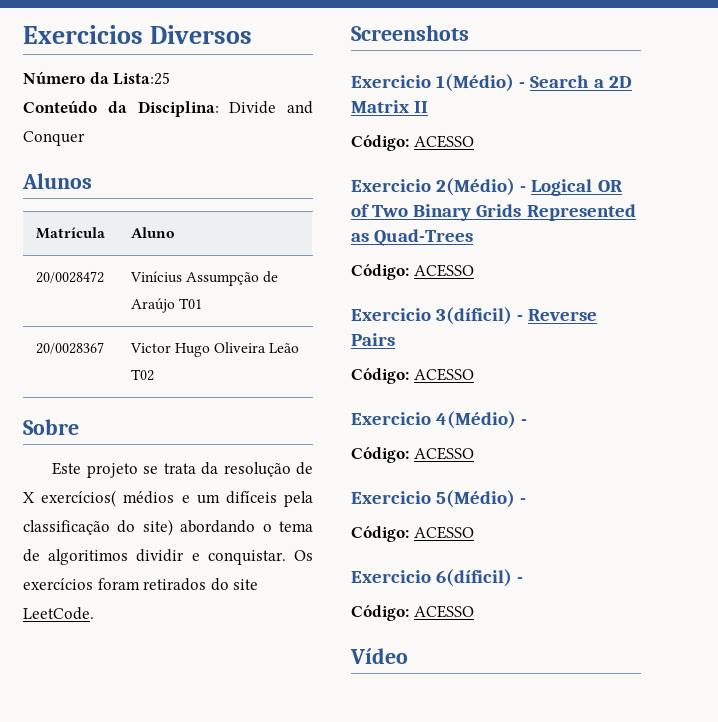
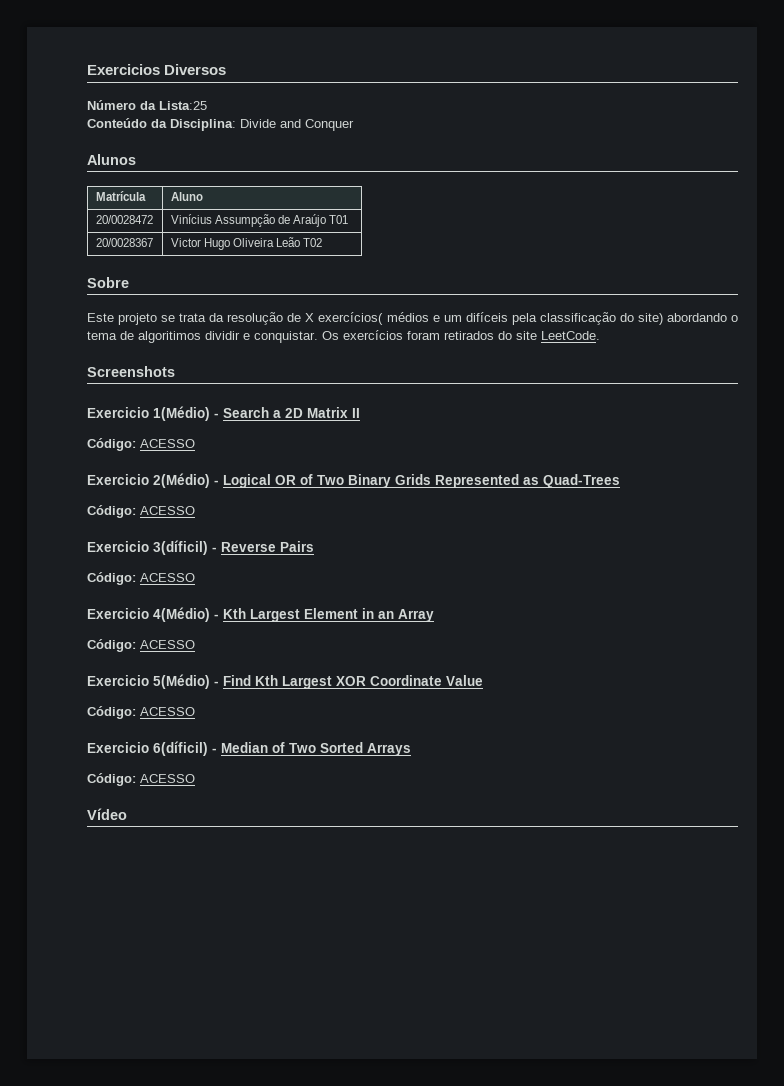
(528, 422) none -> [223,608,434,622] Kth Largest Element in an Array
(527, 501) none -> [223,675,483,689] Find Kth Largest XOR Coordinate Value
(524, 580) none -> [221,742,411,756] Median of Two Sorted Arrays

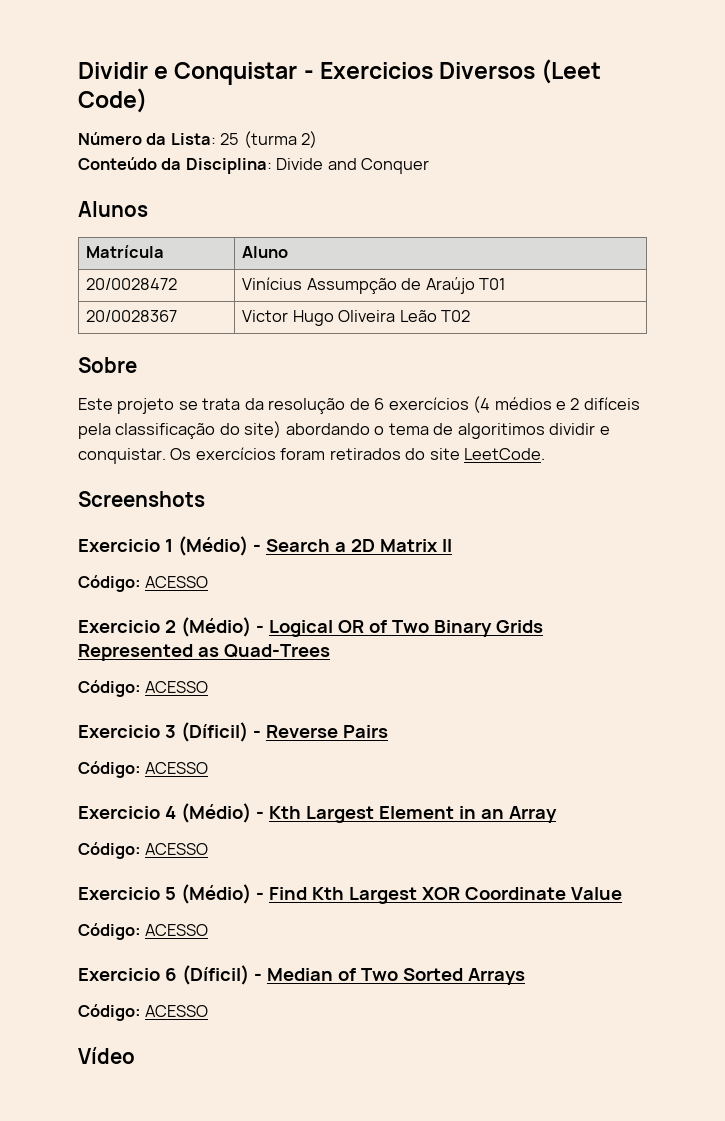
(87, 69) none -> [78,62,314,85] Dividir e Conquistar -
(227, 69) none -> [541,59,602,84] [78,88,147,113] (Leet Code)
[159,101,207,110] Lista:25 -> [170,131,318,148] Lista: 25 (turma 2)
[305,312,384,325] X exercícios( -> [374,396,491,413] 6 exercícios (4
[443,315,462,322] um -> [570,398,580,410] 2
[153,406,210,421] 1(Médio) -> [164,536,248,556] 1 (Médio)
[153,473,210,488] 2(Médio) -> [164,617,251,637] 2 (Médio)
[153,540,208,555] 3(díficil) -> [164,722,248,742] 3 (Díficil)
[153,607,210,622] 4(Médio) -> [164,803,251,823] 4 (Médio)
[153,674,210,689] 5(Médio) -> [164,884,251,904] 5 (Médio)
[153,741,208,756] 6(díficil) -> [164,965,249,985] 6 (Díficil)

